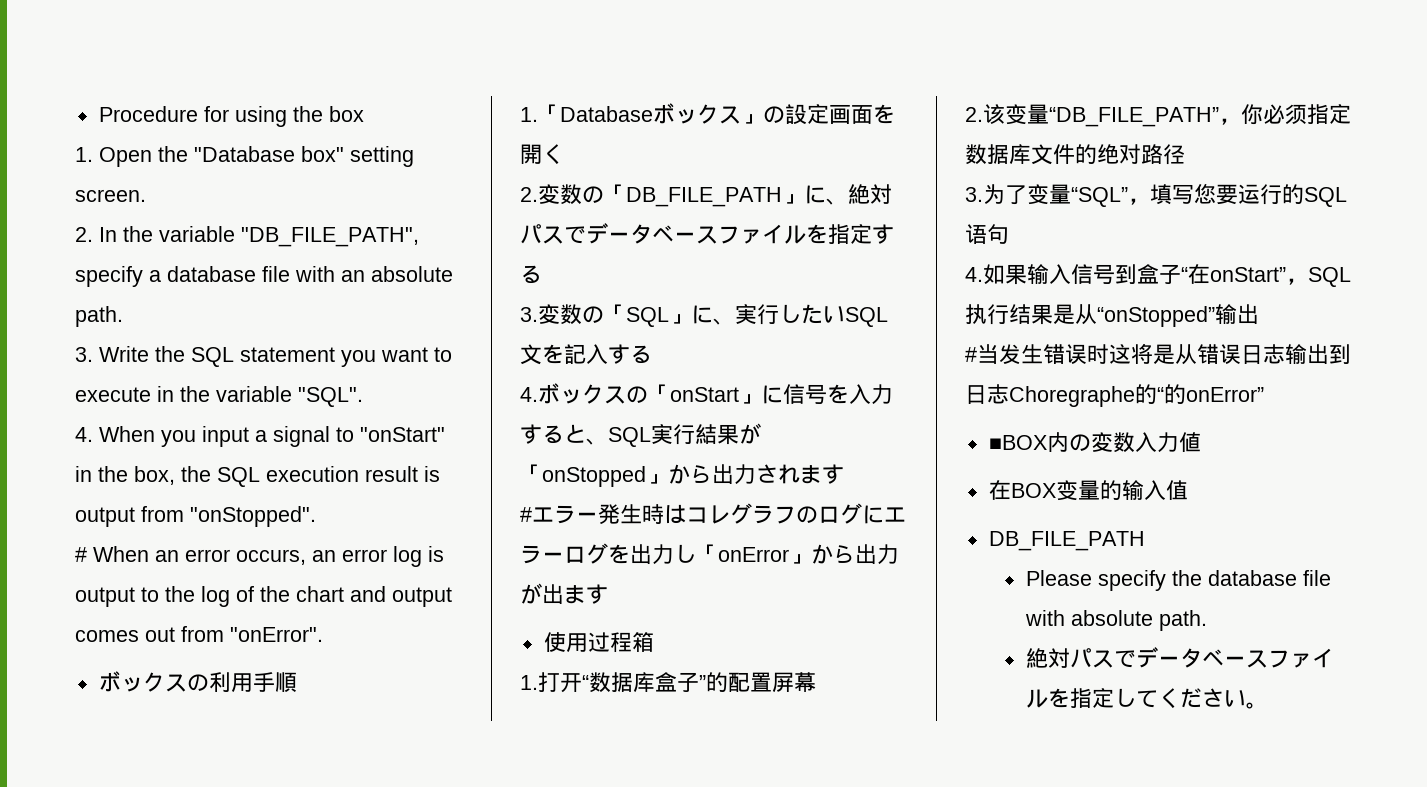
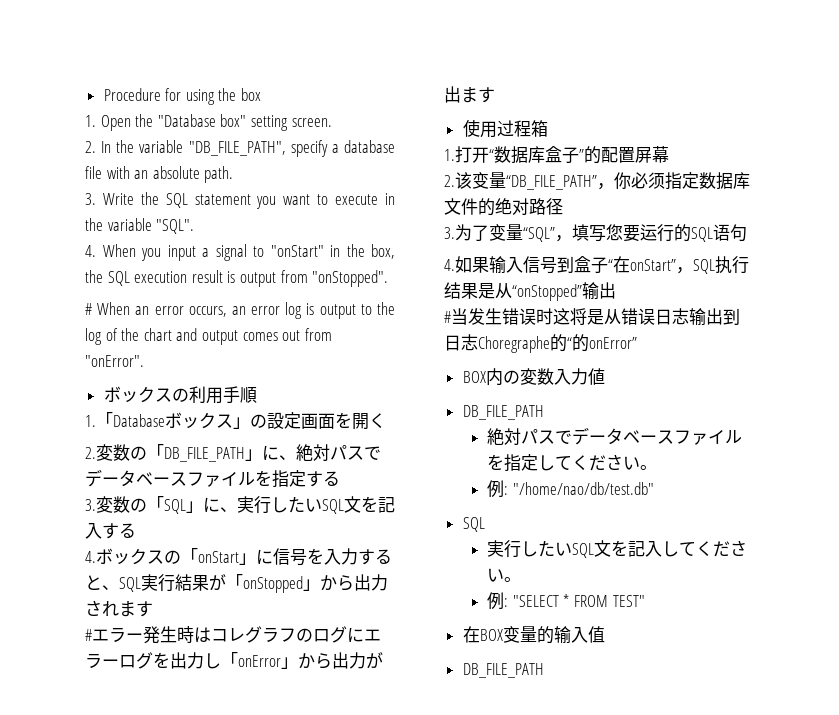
[988,435,1047,450] ■BOX -> [462,371,486,383] BOX
[988,480,1188,501] [988,531,1145,551] [1025,570,1331,591] [1024,610,1207,631] 在BOX变量的输入值 // DB_FILE_PATH // Please specify the database file with absolute path. -> [462,405,544,420] DB_FILE_PATH
(1268, 705) none -> [487,480,654,498] [462,517,485,532] [487,540,748,558] [487,568,522,582] [487,592,645,610] [462,626,605,644] [462,663,544,678] // 例: "/home/nao/db/test.db" // SQL // 実行したいSQL文を記入してください。 // 例: "SELECT * FROM TEST" // 在BOX变量的输入值 // DB_FILE_PATH

